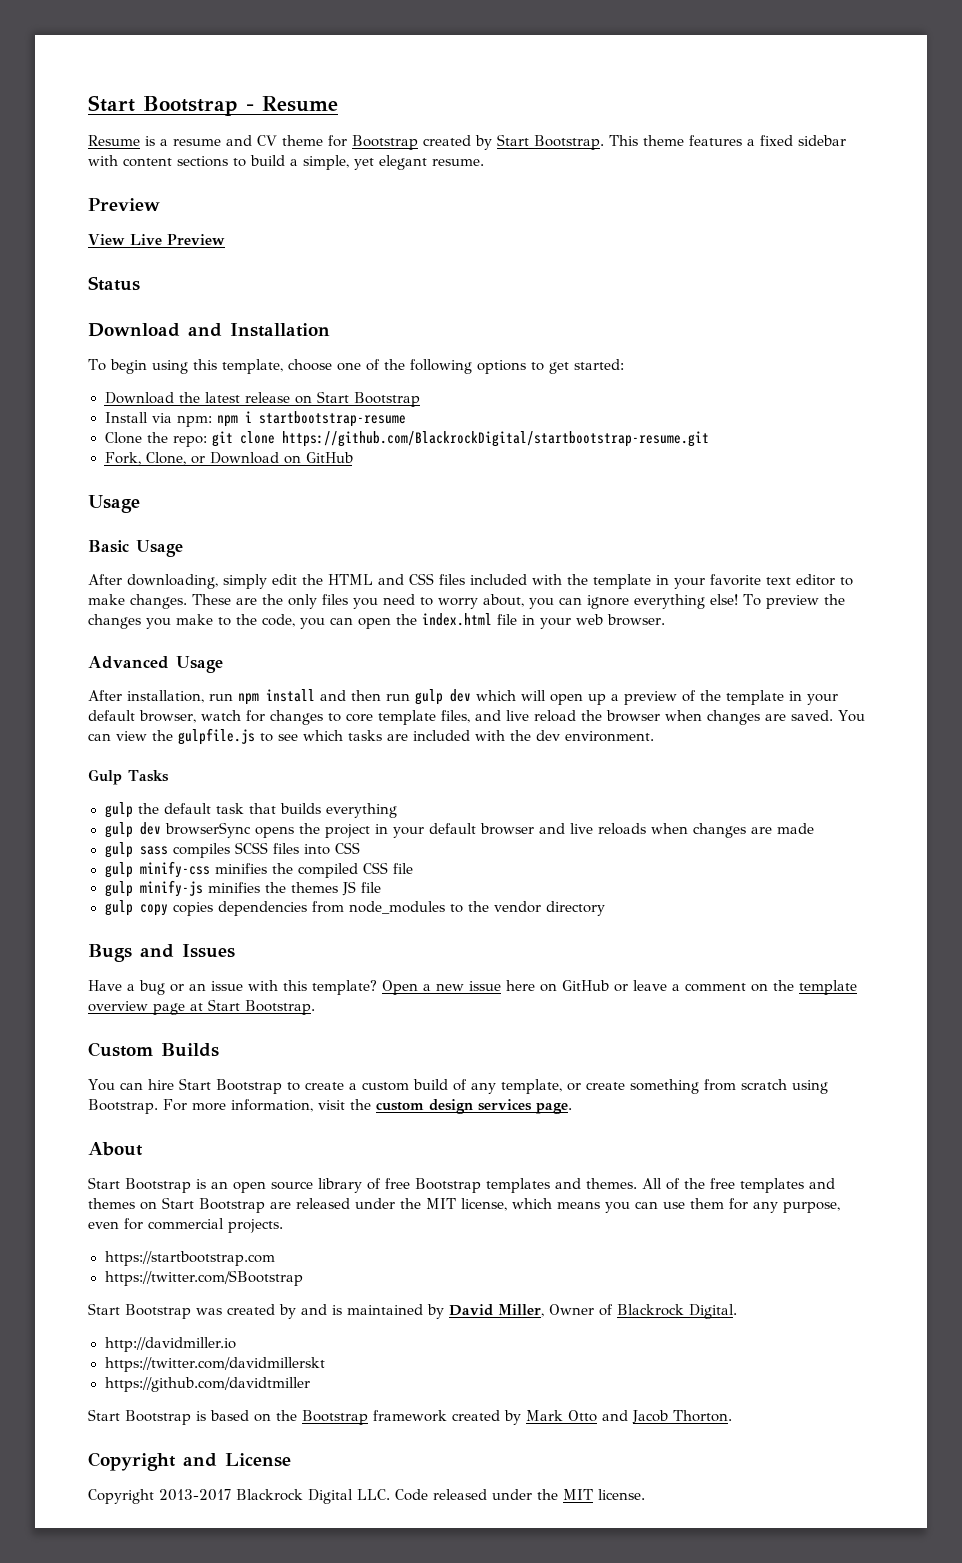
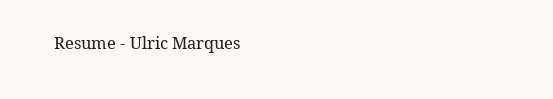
[88,95,338,116] [88,134,846,150] [88,155,484,170] [88,198,160,211] [88,234,225,245] [88,276,140,291] [88,323,330,337] [88,359,624,374] [104,391,420,407] [104,411,406,427] [104,431,709,447] [104,452,353,465] [88,495,140,513] [88,540,183,557] [88,573,853,589] [88,594,845,609] [88,613,665,629] [88,656,223,673] [88,689,838,705] [88,710,865,725] [88,728,654,745] [88,769,169,785] [104,802,397,818] [104,822,814,838] [104,842,360,858] [104,861,413,878] [104,880,381,897] [104,900,605,916] [88,944,235,962] [88,980,857,995] [88,999,315,1015] [88,1042,219,1057] [88,1078,828,1094] [88,1099,572,1114] [88,1142,143,1156] [88,1177,835,1193] [88,1197,840,1213] [88,1218,283,1233] [104,1251,275,1266] [104,1270,304,1286] [88,1303,737,1319] [104,1337,237,1352] [104,1357,326,1372] [104,1377,310,1392] [88,1409,732,1425] [88,1452,291,1471] [88,1489,645,1504] Start Bootstrap - Resume // Resume is a resume and CV theme for Bootstrap created by Start Bootstrap. This theme features a fixed sidebar with content sections to build a simple, yet elegant resume. // Preview // View Live Preview // Status // Download and Installation // To begin using this template, choose one of the following options to get started: // Download the latest release on Start Bootstrap // Install via npm: npm i startbootstrap-resume // Clone the repo: git clone https://github.com/BlackrockDigital/startbootstrap-resume.git // Fork, Clone, or Download on GitHub // Usage // Basic Usage // After downloading, simply edit the HTML and CSS files included with the template in your favorite text editor to make changes. These are the only files you need to worry about, you can ignore everything else! To preview the changes you make to the code, you can open the index.html file in your web browser. // Advanced Usage // After installation, run npm install and then run gulp dev which will open up a preview of the template in your default browser, watch for changes to core template files, and live reload the browser when changes are saved. You can view the gulpfile.js to see which tasks are included with the dev environment. // Gulp Tasks // gulp the default task that builds everything // gulp dev browserSync opens the project in your default browser and live reloads when changes are made // gulp sass compiles SCSS files into CSS // gulp minify-css minifies the compiled CSS file // gulp minify-js minifies the themes JS file // gulp copy copies dependencies from node_modules to the vendor directory // Bugs and Issues // Have a bug or an issue with this template? Open a new issue here on GitHub or leave a comment on the template overview page at Start Bootstrap. // Custom Builds // You can hire Start Bootstrap to create a custom build of any template, or create something from scratch using Bootstrap. For more information, visit the custom design services page. // About // Start Bootstrap is an open source library of free Bootstrap templates and themes. All of the free templates and themes on Start Bootstrap are released under the MIT license, which means you can use them for any purpose, even for commercial projects. // https://startbootstrap.com // https://twitter.com/SBootstrap // Start Bootstrap was created by and is maintained by David Miller, Owner of Blackrock Digital. // http://davidmiller.io // https://twitter.com/davidmillerskt // https://github.com/davidtmiller // Start Bootstrap is based on the Bootstrap framework created by Mark Otto and Jacob Thorton. // Copyright and License // Copyright 2013-2017 Blackrock Digital LLC. Code released under the MIT license. -> [54,36,241,53] Resume - Ulric Marques

